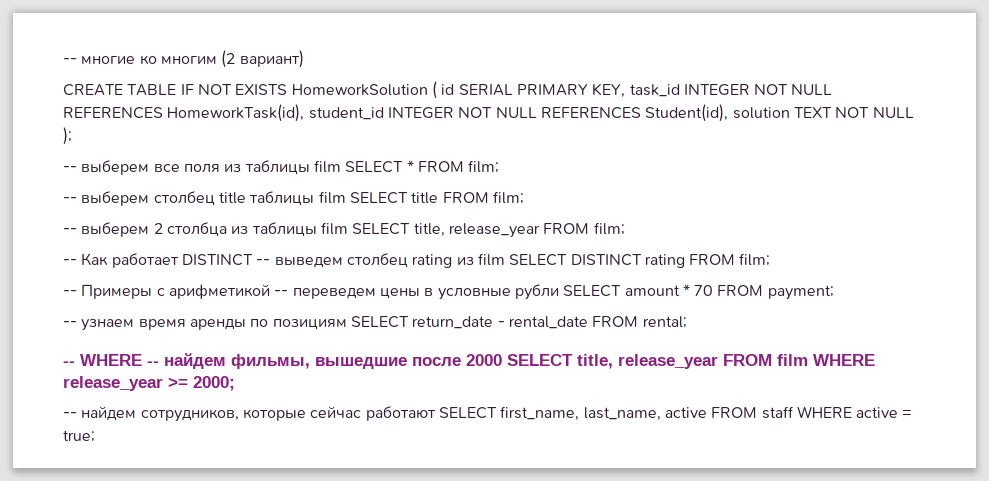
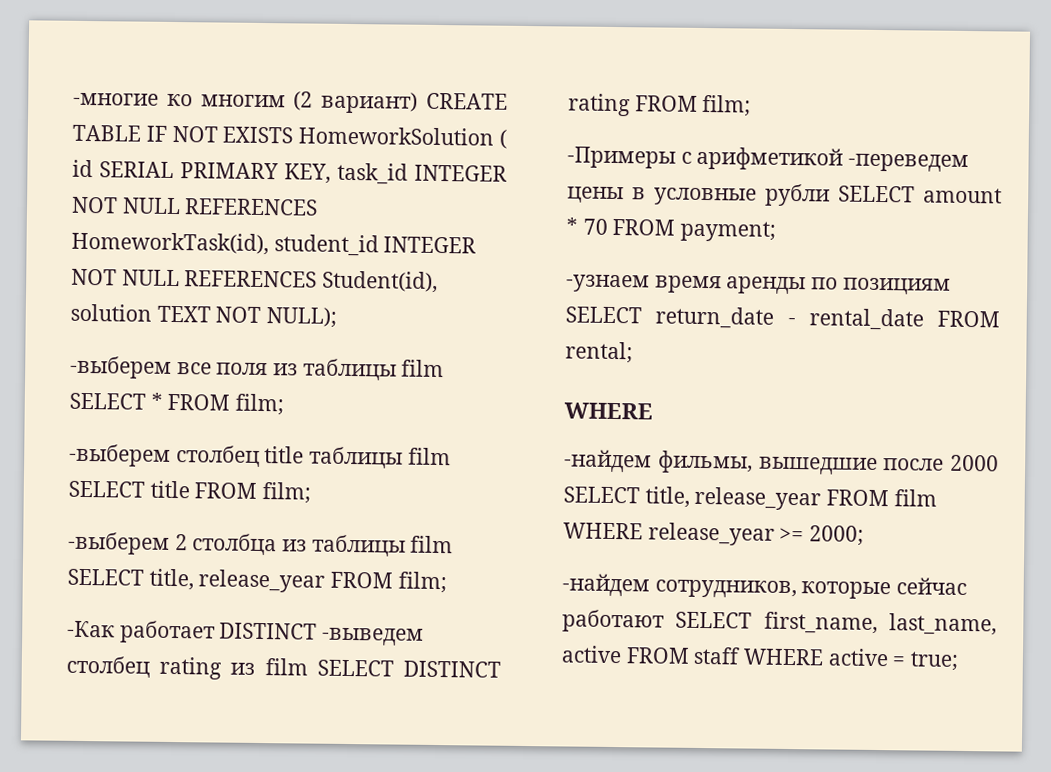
[63,56,136,64] -- многие -> [73,92,159,106] -многие
(304, 59) // -> (419, 102) none
[872,107,914,118] [63,127,72,145] [63,160,150,175] NULL ); // -- выберем -> [266,307,338,328] [70,355,172,379] NULL); // -выберем
[63,191,150,206] -- выберем -> [69,443,171,467] -выберем
[63,222,150,237] -- выберем -> [68,531,170,555] -выберем
[63,253,343,268] -- Как работает DISTINCT -- выведем -> [67,620,425,646] -Как работает DISTINCT -выведем
[63,284,376,299] -- Примеры с арифметикой -- переведем -> [567,146,970,173] -Примеры с арифметикой -переведем
[63,319,135,331] -- узнаем -> [566,274,650,293] -узнаем
[63,353,226,369] -- WHERE -- найдем -> [564,402,653,420] [564,449,652,473] WHERE // -найдем
[63,406,137,421] -- найдем -> [562,573,650,597] -найдем

